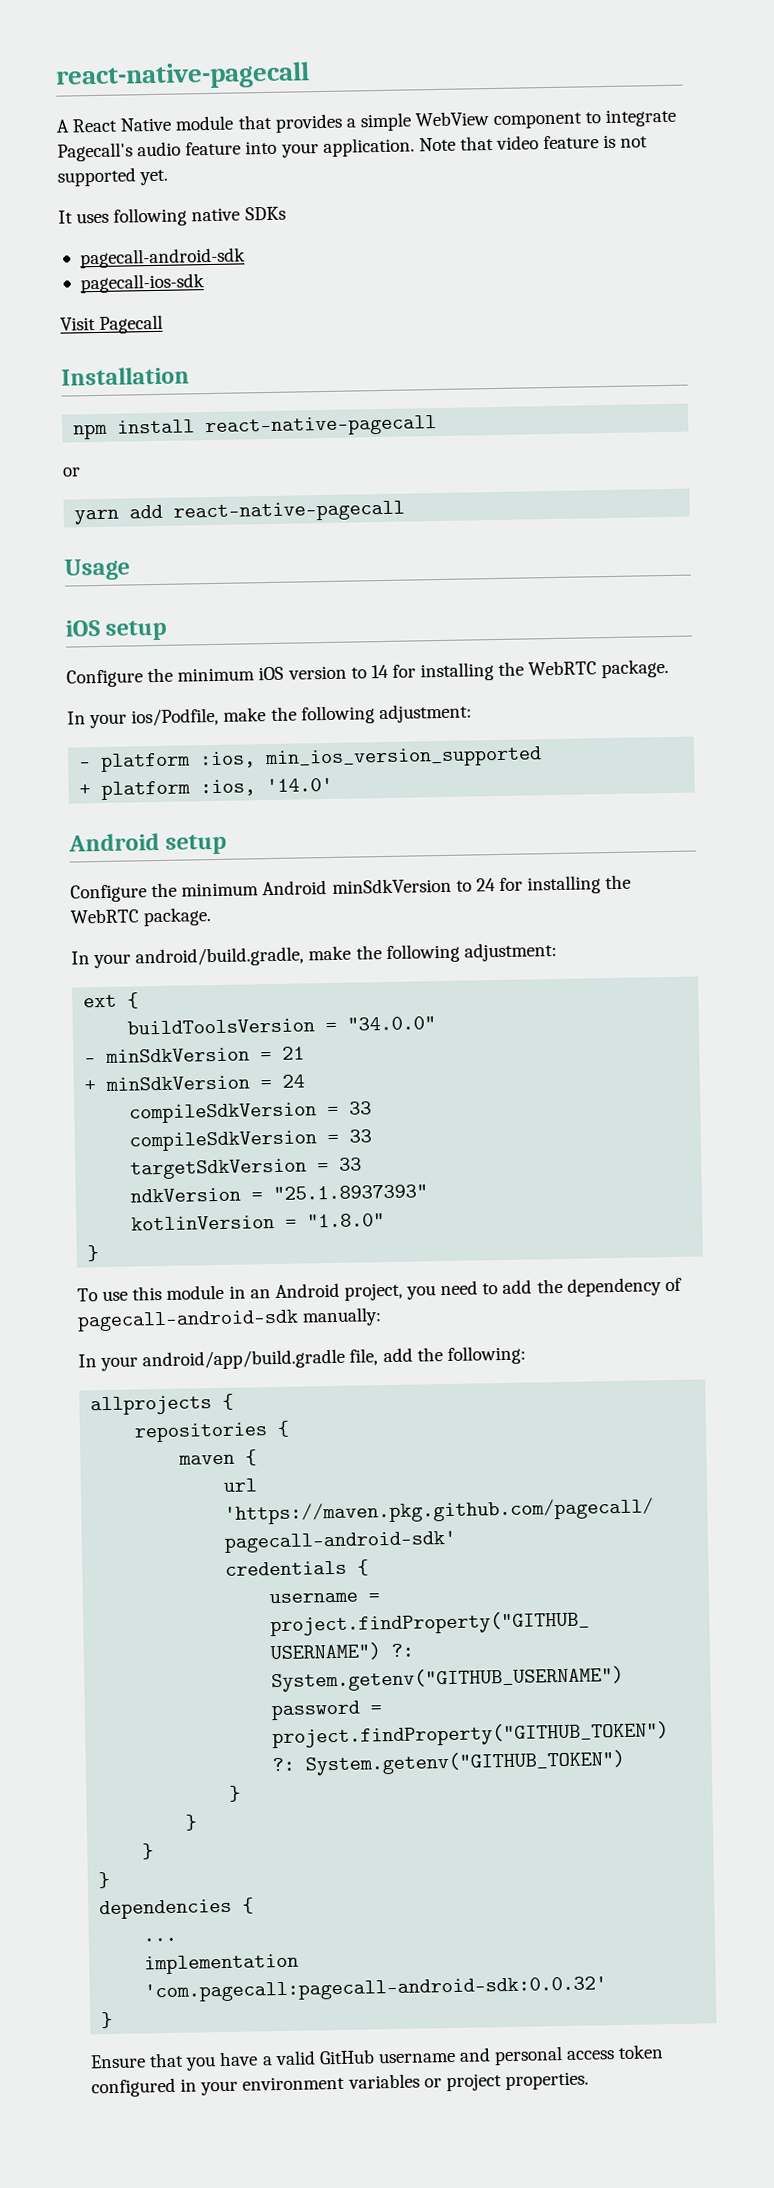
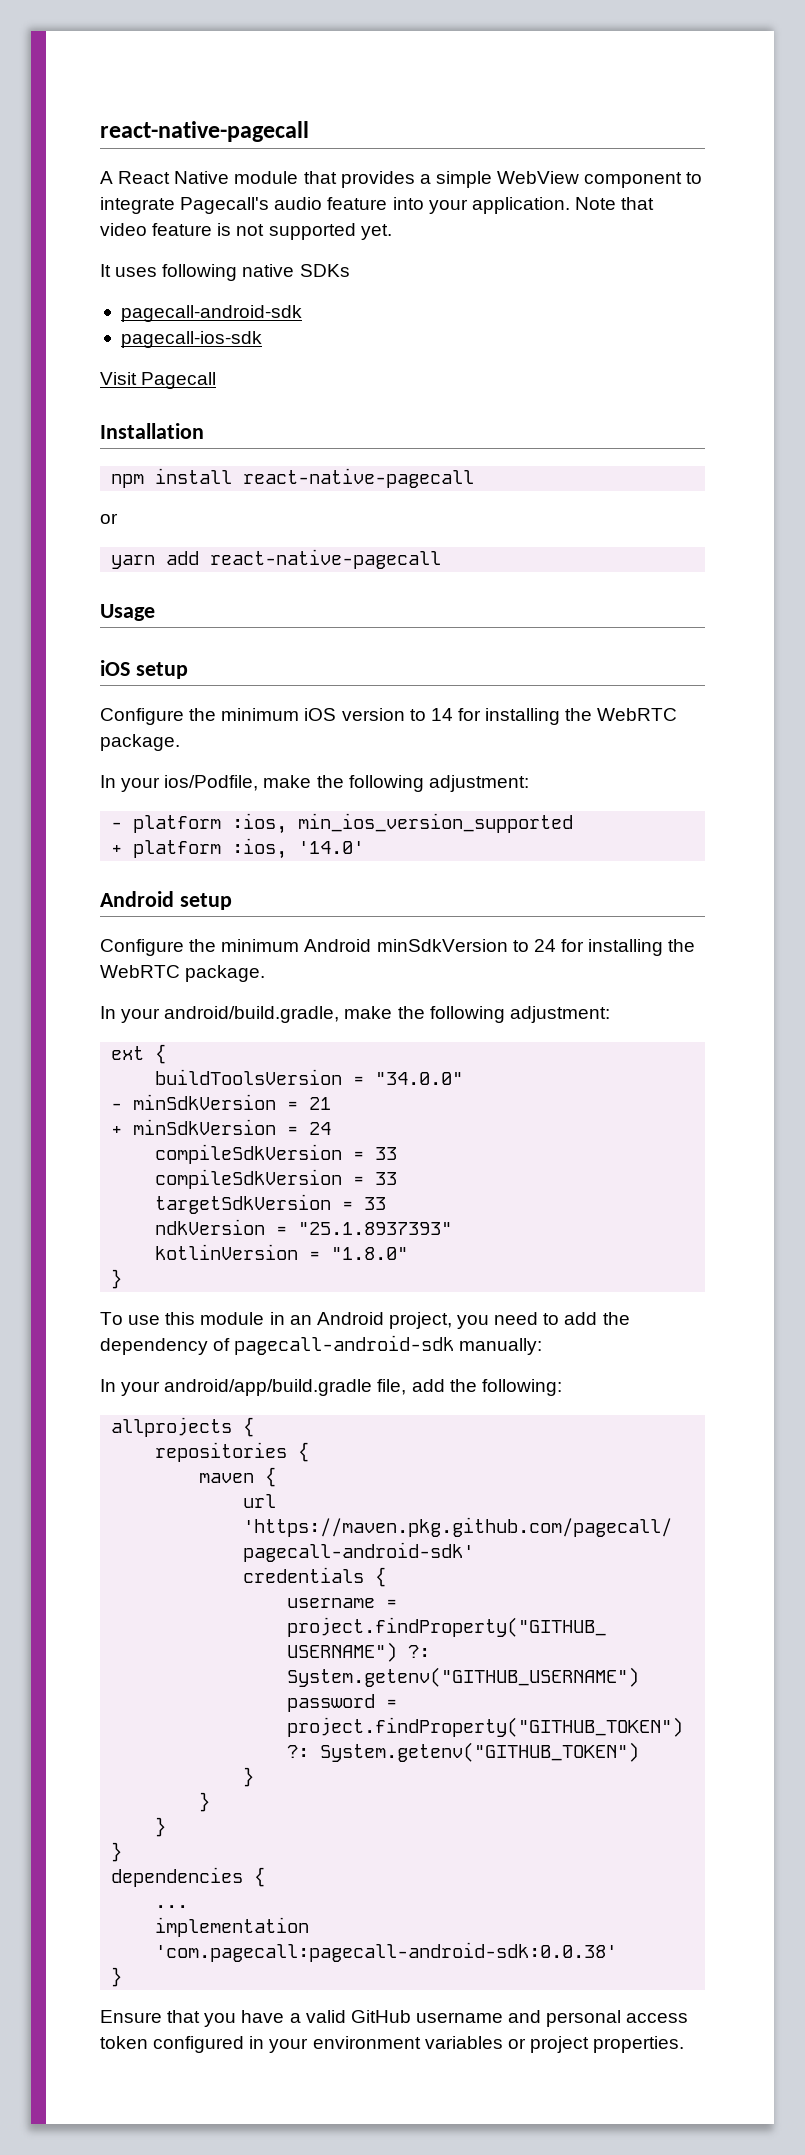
[144,1976,608,2003] 'com.pagecall:pagecall-android-sdk:0.0.32' -> [155,1942,618,1962] 'com.pagecall:pagecall-android-sdk:0.0.38'

